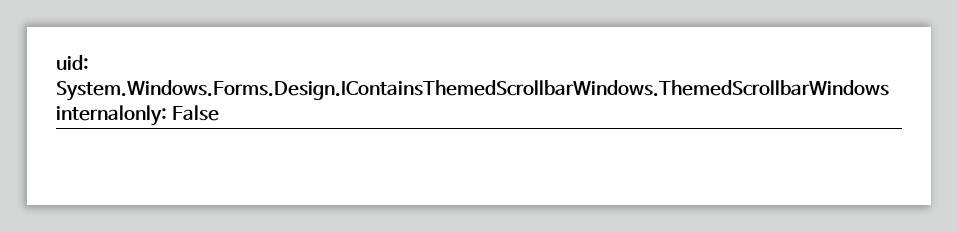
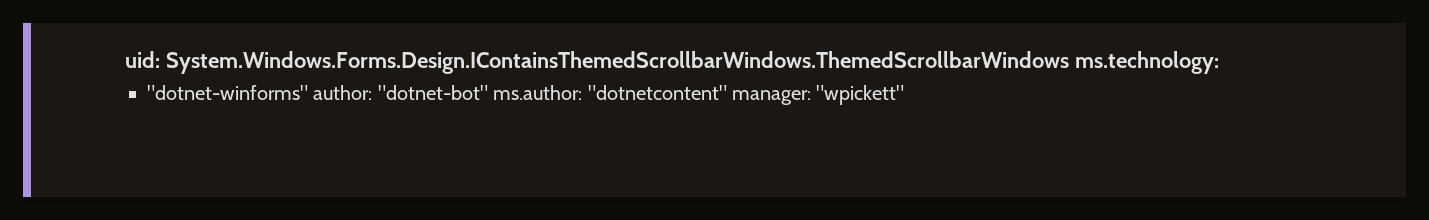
[56,105,220,126] internalonly: False -> [1074,51,1219,74] [147,85,905,105] ms.technology: // "dotnet-winforms" author: "dotnet-bot" ms.author: "dotnetcontent" manager: "wpickett"

